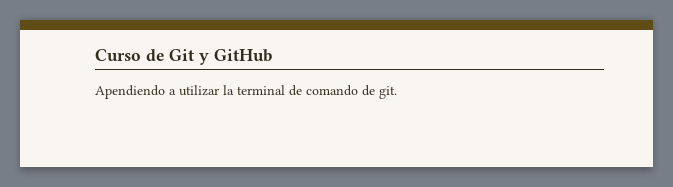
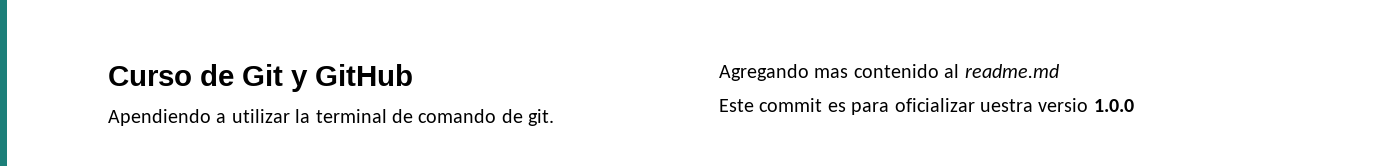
(397, 92) none -> [719,64,1059,81] [719,98,1134,115] // Agregando mas contenido al readme.md // Este commit es para oficializar uestra versio 1.0.0

